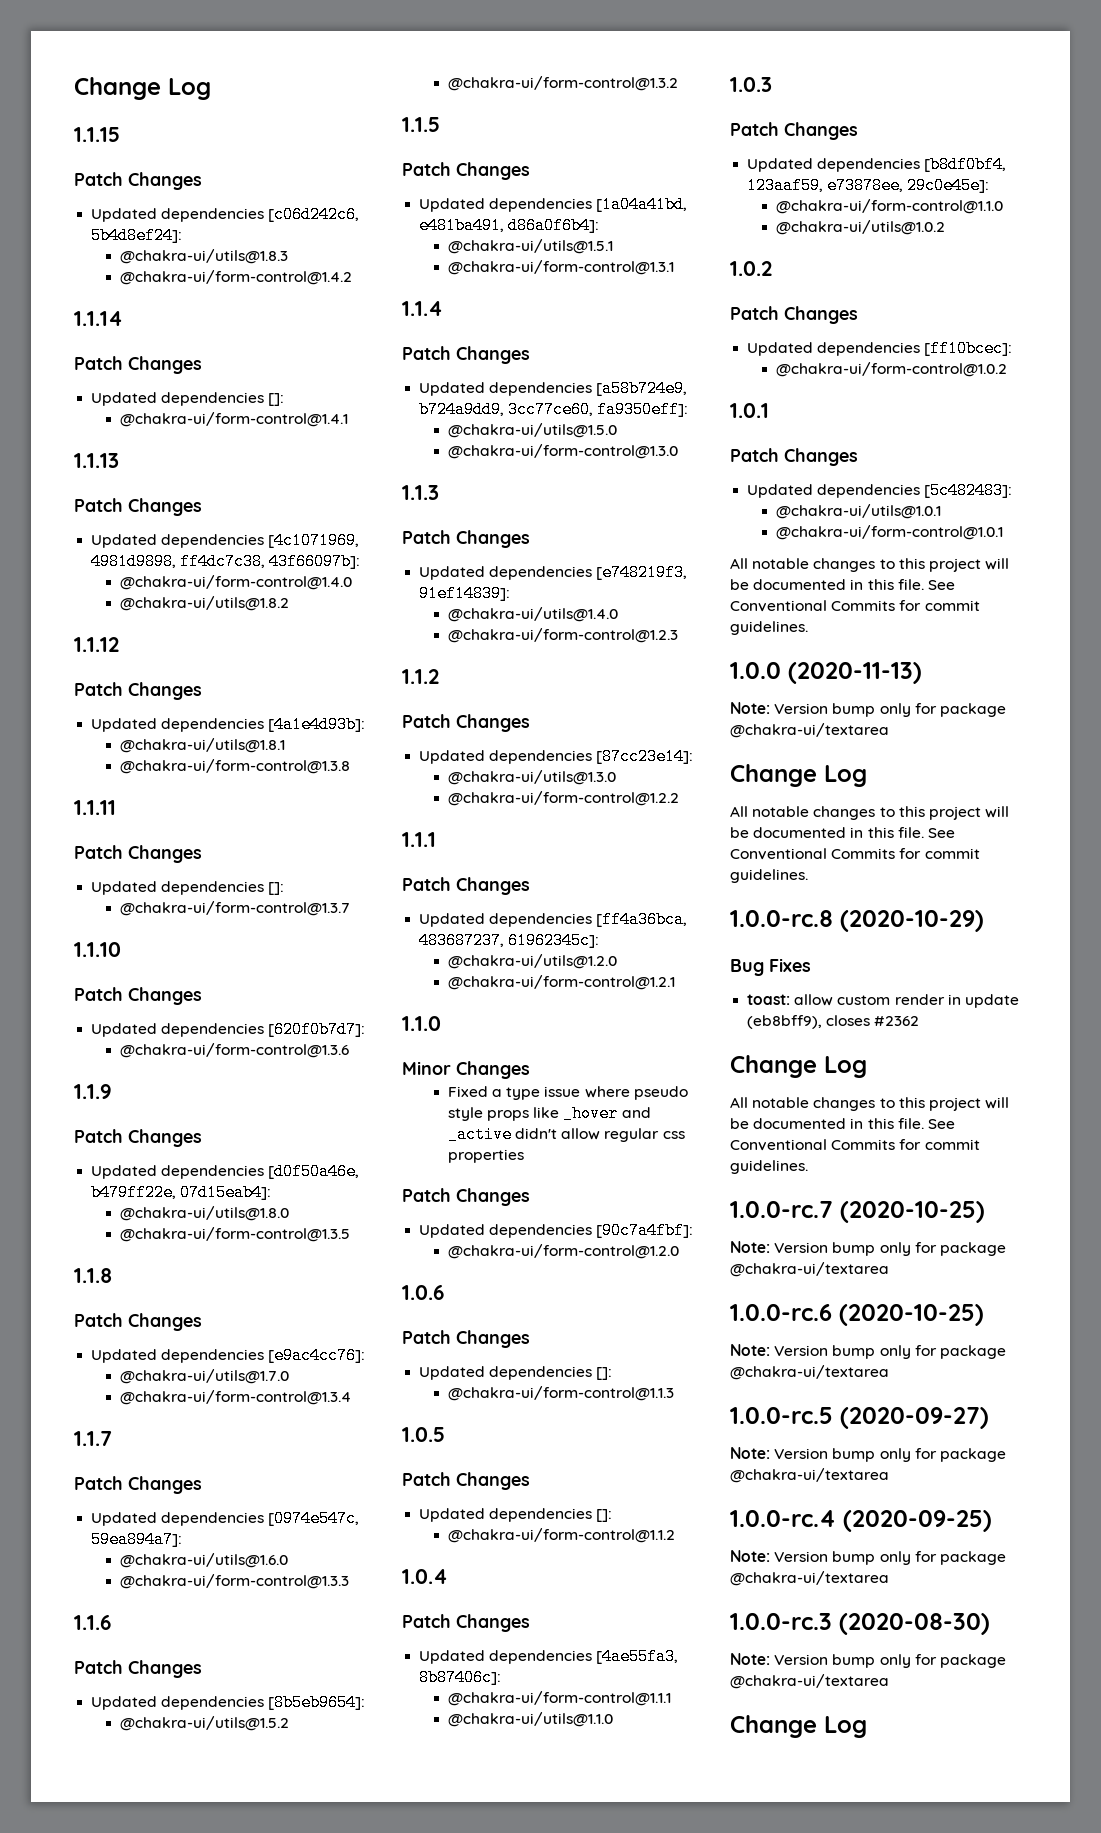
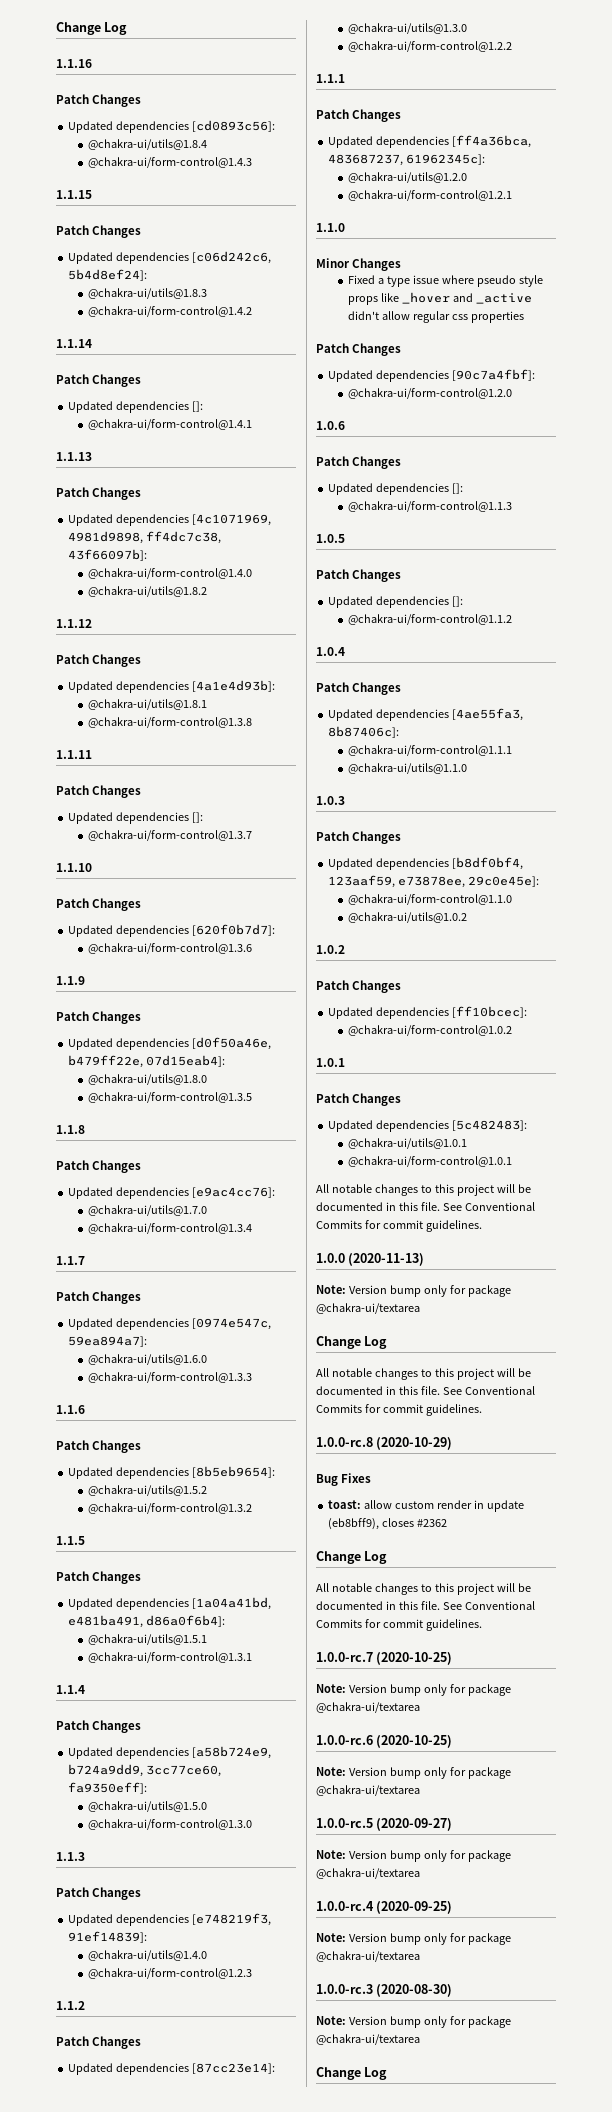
[74,77,211,100] Change Log -> [56,22,128,35] [56,59,92,68] [56,94,142,107] [68,120,276,133] [87,139,207,150] [87,157,252,168] Change Log // 1.1.16 // Patch Changes // Updated dependencies [cd0893c56]: // @chakra-ui/utils@1.8.4 // @chakra-ui/form-control@1.4.3

